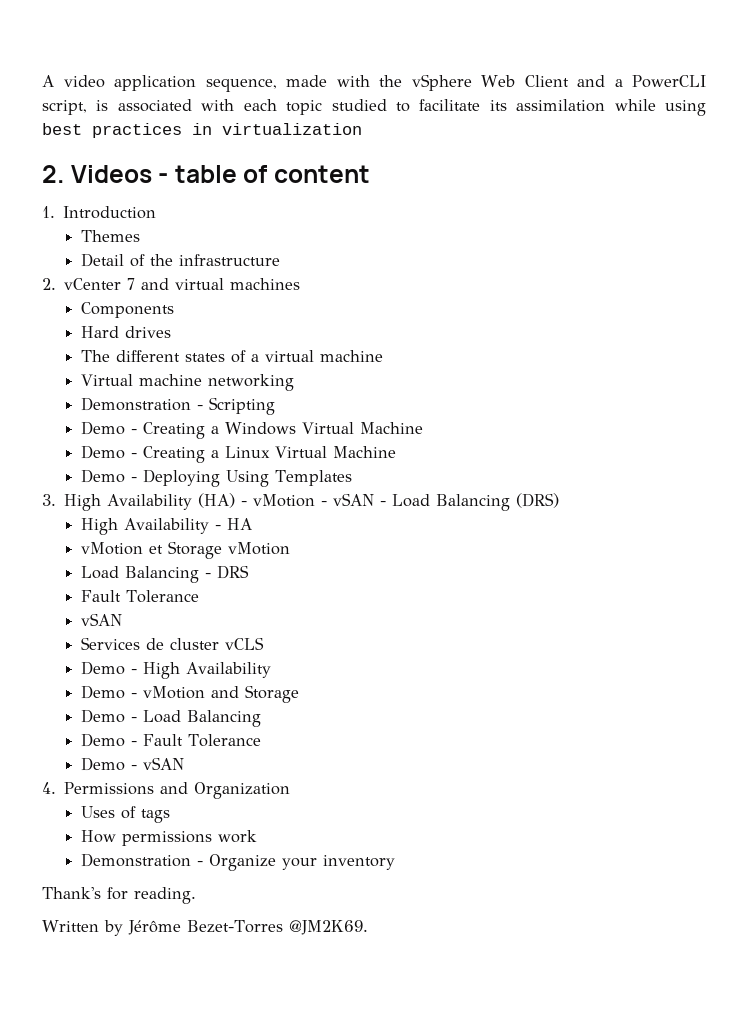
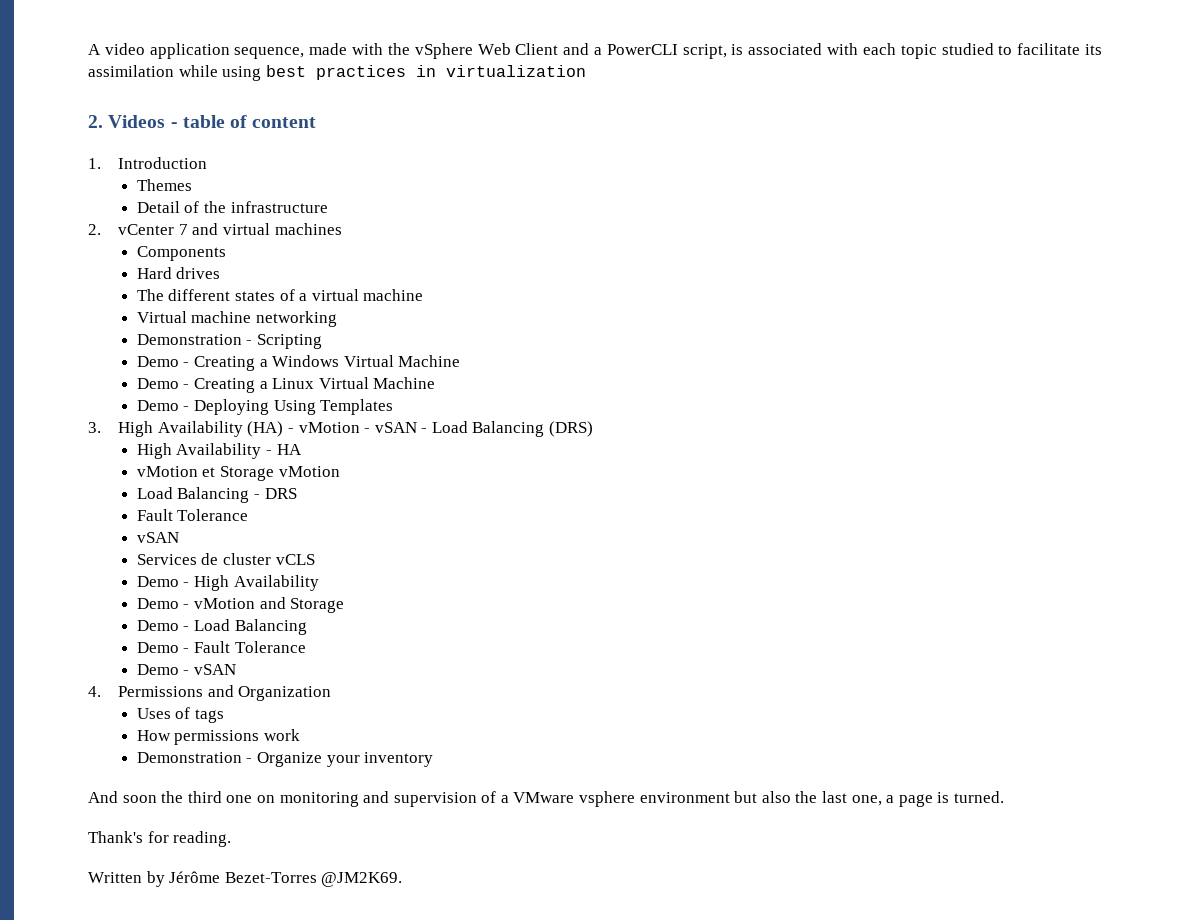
(395, 862) none -> [88,791,1004,807] // And soon the third one on monitoring and supervision of a VMware vsphere environment but also the last one, a page is turned.

